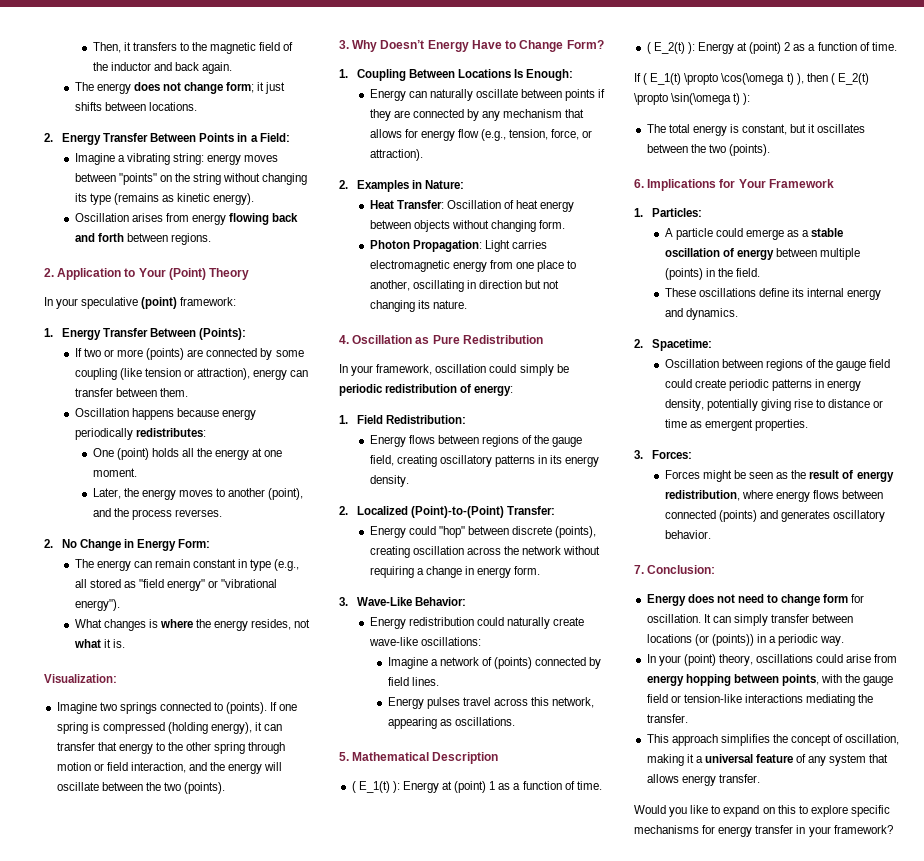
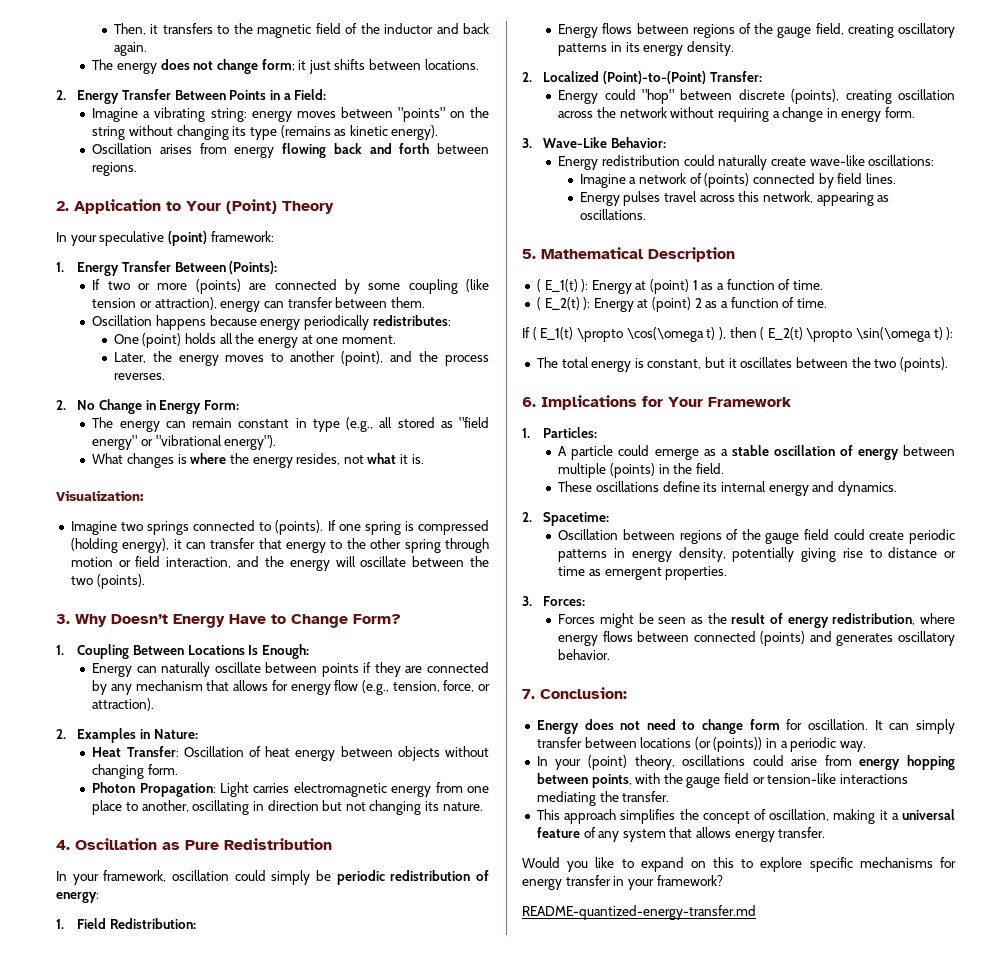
(893, 829) none -> [522,905,756,920] // README-quantized-energy-transfer.md

